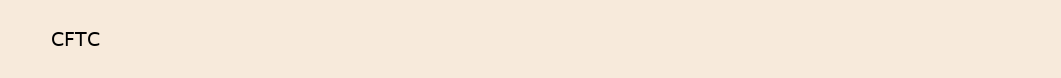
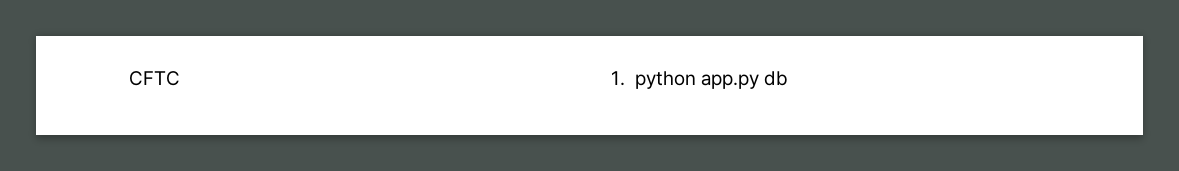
(100, 39) none -> [611,71,789,89] // 1. python app.py db

